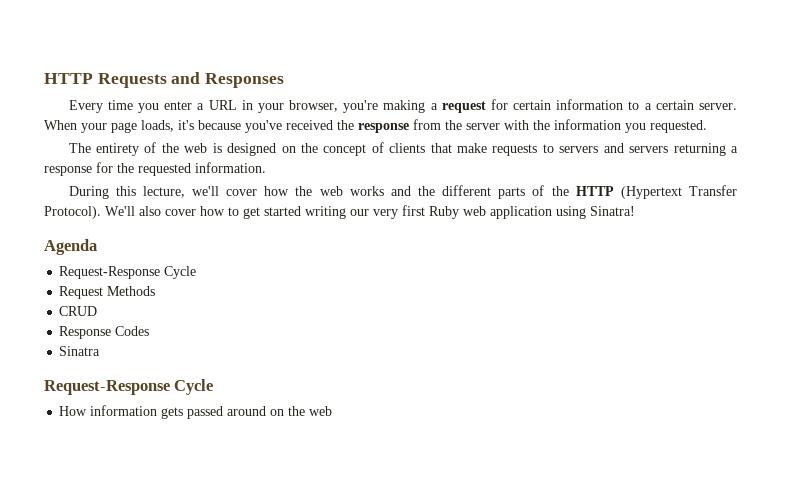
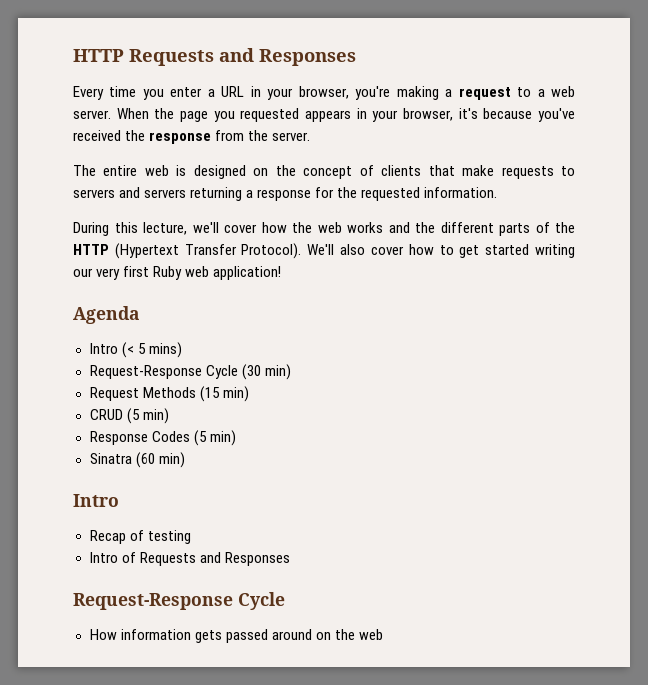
[490,99,624,110] for certain information -> (511, 93) none
[655,100,694,110] certain -> [550,86,575,97] web
[81,120,174,133] your page loads, -> [154,108,454,122] the page you requested appears in your browser,
[466,119,707,133] [68,142,179,156] server with the information you requested. // The entirety of the -> [272,132,311,141] [73,165,138,176] server. // The entire
[490,206,635,219] [44,239,97,255] [59,266,197,279] application using Sinatra! // Agenda // Request-Response Cycle -> [213,266,282,280] [73,306,139,324] [89,342,182,358] [89,364,291,380] application! // Agenda // Intro (< 5 mins) // Request-Response Cycle (30 min)
(156, 291) none -> [199,386,249,402] (15 min)
(98, 311) none -> [126,408,169,424] (5 min)
(150, 331) none -> [193,430,236,446] (5 min)
(101, 351) none -> [135,452,185,468] [73,494,119,507] [89,530,191,544] [89,552,290,566] (60 min) // Intro // Recap of testing // Intro of Requests and Responses

